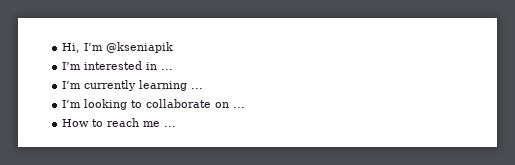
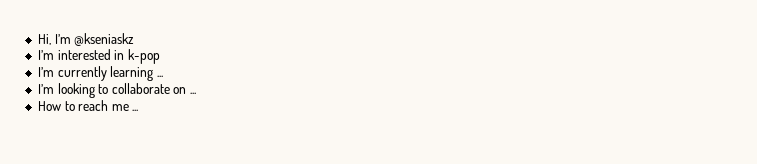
[106,42,174,53] @kseniapik -> [74,33,135,46] @kseniaskz
[161,69,174,70] ... -> [127,49,160,64] k-pop

